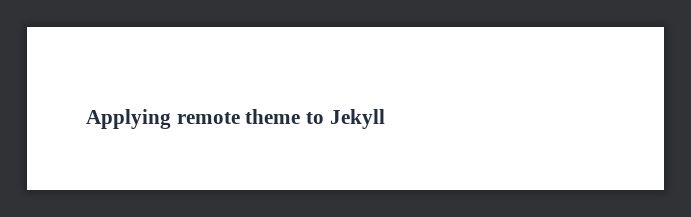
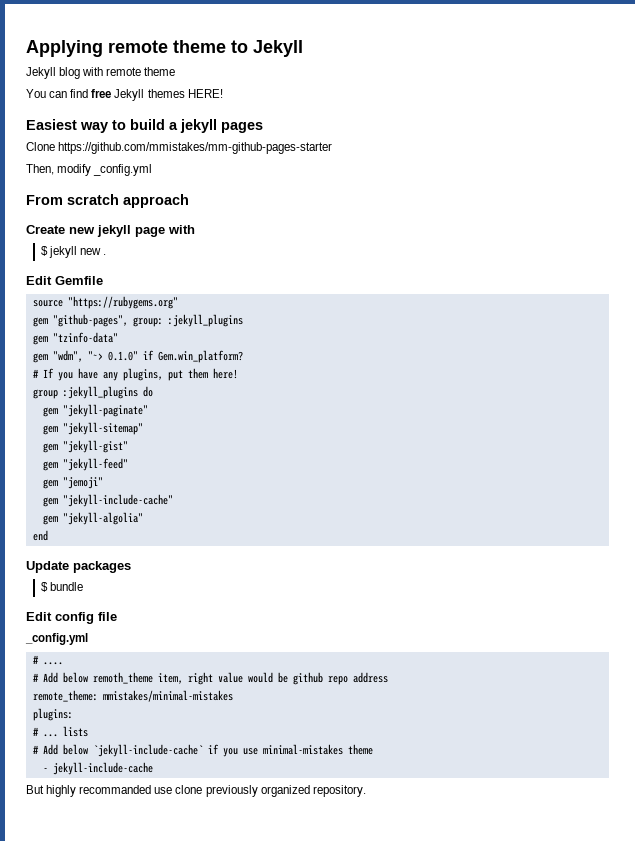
(385, 119) none -> [26,67,176,79] [26,89,223,101] [26,119,263,133] [26,142,333,154] [26,164,153,176] [26,194,189,208] [26,225,195,237] [41,246,107,258] [26,276,103,285] [32,296,178,309] [32,314,243,327] [32,332,118,345] [32,350,243,363] [32,368,238,381] [32,386,153,399] [42,404,148,417] [42,422,143,435] [42,440,128,453] [42,458,128,471] [42,477,103,489] [42,494,173,507] [42,512,143,525] [32,530,48,541] [26,561,131,573] [41,582,84,592] [26,612,117,624] [25,633,88,645] [32,655,63,665] [32,672,388,685] [32,690,233,702] [32,708,73,721] [32,726,88,737] [32,744,373,757] [42,762,153,775] [26,785,366,797] // Jekyll blog with remote theme // You can find free Jekyll themes HERE! // Easiest way to build a jekyll pages // Clone https://github.com/mmistakes/mm-github-pages-starter // Then, modify _config.yml // From scratch approach // Create new jekyll page with // $ jekyll new . // Edit Gemfile // source "https://rubygems.org" // gem "github-pages", group: :jekyll_plugins // gem "tzinfo-data" // gem "wdm", "~> 0.1.0" if Gem.win_platform? // # If you have any plugins, put them here! // group :jekyll_plugins do // gem "jekyll-paginate" // gem "jekyll-sitemap" // gem "jekyll-gist" // gem "jekyll-feed" // gem "jemoji" // gem "jekyll-include-cache" // gem "jekyll-algolia" // end // Update packages // $ bundle // Edit config file // _config.yml // # .... // # Add below remoth_theme item, right value would be github repo address // remote_theme: mmistakes/minimal-mistakes // plugins: // # ... lists // # Add below `jekyll-include-cache` if you use minimal-mistakes theme // - jekyll-include-cache // But highly recommanded use clone previously organized repository.

